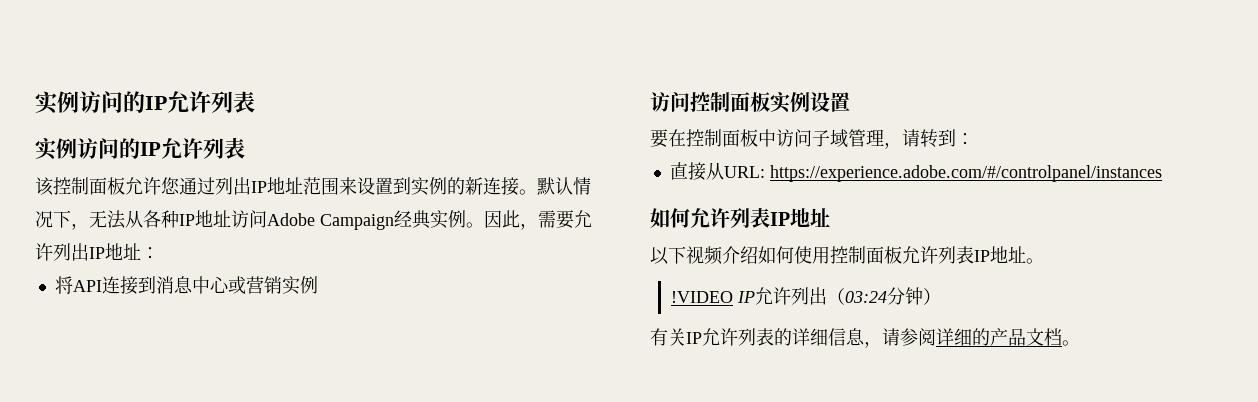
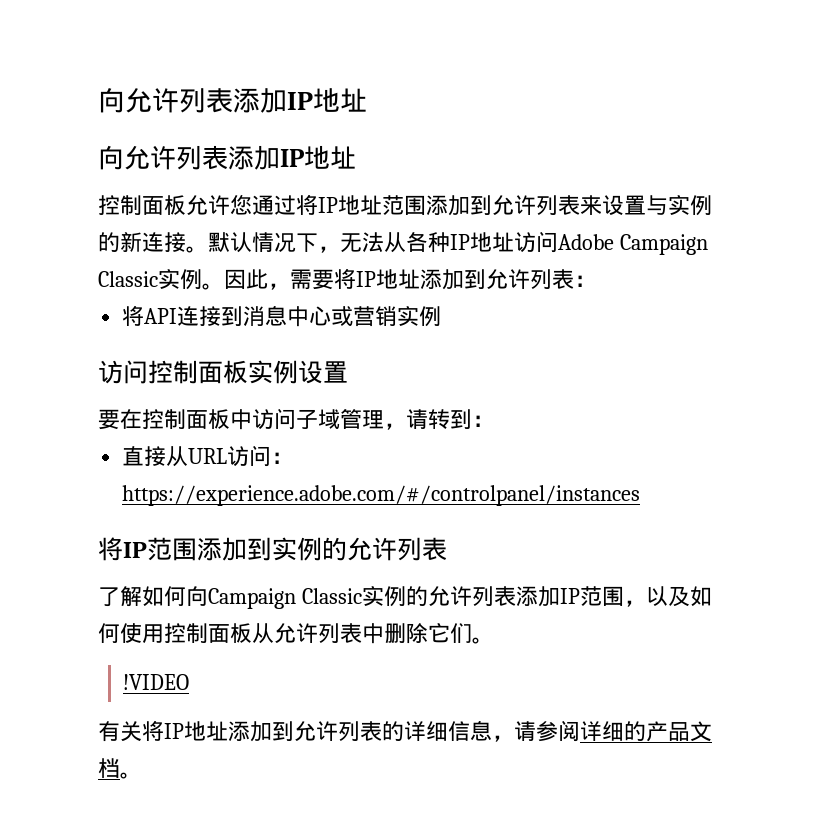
[35,91,255,114] [35,137,245,160] [35,177,54,196] 实例访问的IP允许列表 // 实例访问的IP允许列表 // 该 -> [98,88,367,113] [98,145,356,170] 向允许列表添加IP地址 // 向允许列表添加IP地址 //
[215,177,251,195] 列出 -> [296,194,318,215] 将
[339,177,411,195] 来设置到 -> [426,195,668,216] 添加到允许列表来设置与
[394,210,431,229] 经典 -> [98,271,158,287] Classic
[574,210,592,228] [35,243,141,261] 允许列出IP地址 -> [334,268,574,290] 将IP地址添加到允许列表
[723,166,765,178] URL: -> [188,445,294,467] URL访问：
[650,208,830,229] [650,246,758,265] 如何允许列表IP地址 // 以下视频介绍 -> [98,537,447,561] [98,586,690,609] 将IP范围添加到实例的允许列表 // 了解如何向Campaign Classic实例的允许列表添加IP范围，以及
[902,246,1044,264] [670,287,941,305] [650,328,702,346] 允许列表IP地址。 // !VIDEO IP允许列出（03:24分钟） // 有关IP -> [252,623,494,644] [123,674,190,690] [98,720,294,742] 从允许列表中删除它们。 // !VIDEO // 有关将IP地址添加到

